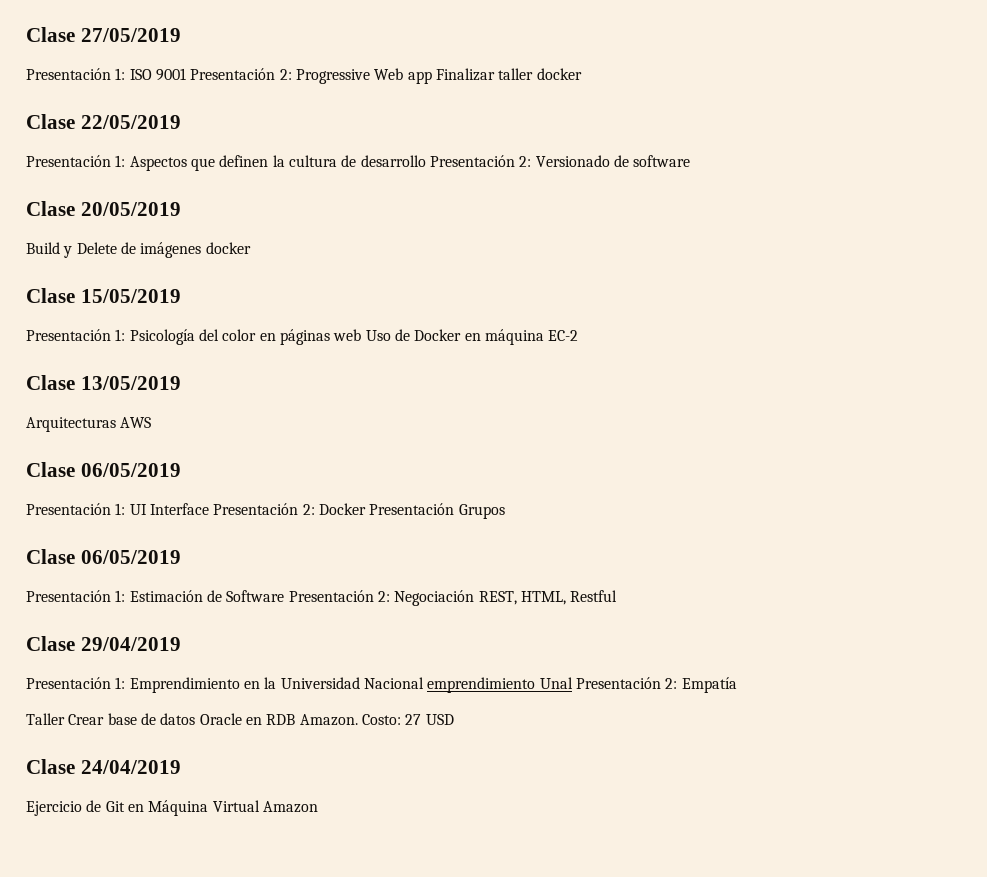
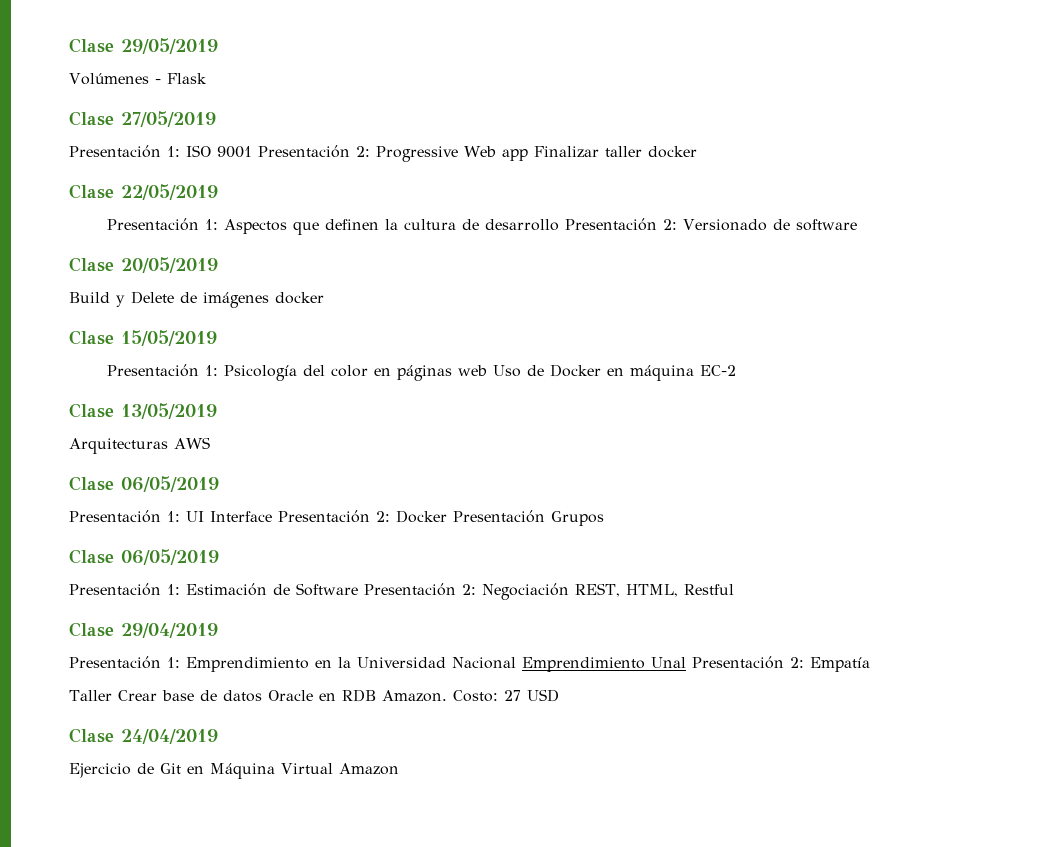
[26,27,75,42] Clase -> [69,38,218,54] [69,73,207,85] [69,111,114,126] Clase 29/05/2019 // Volúmenes - Flask // Clase
[427,677,536,693] emprendimiento -> [522,657,645,672] Emprendimiento

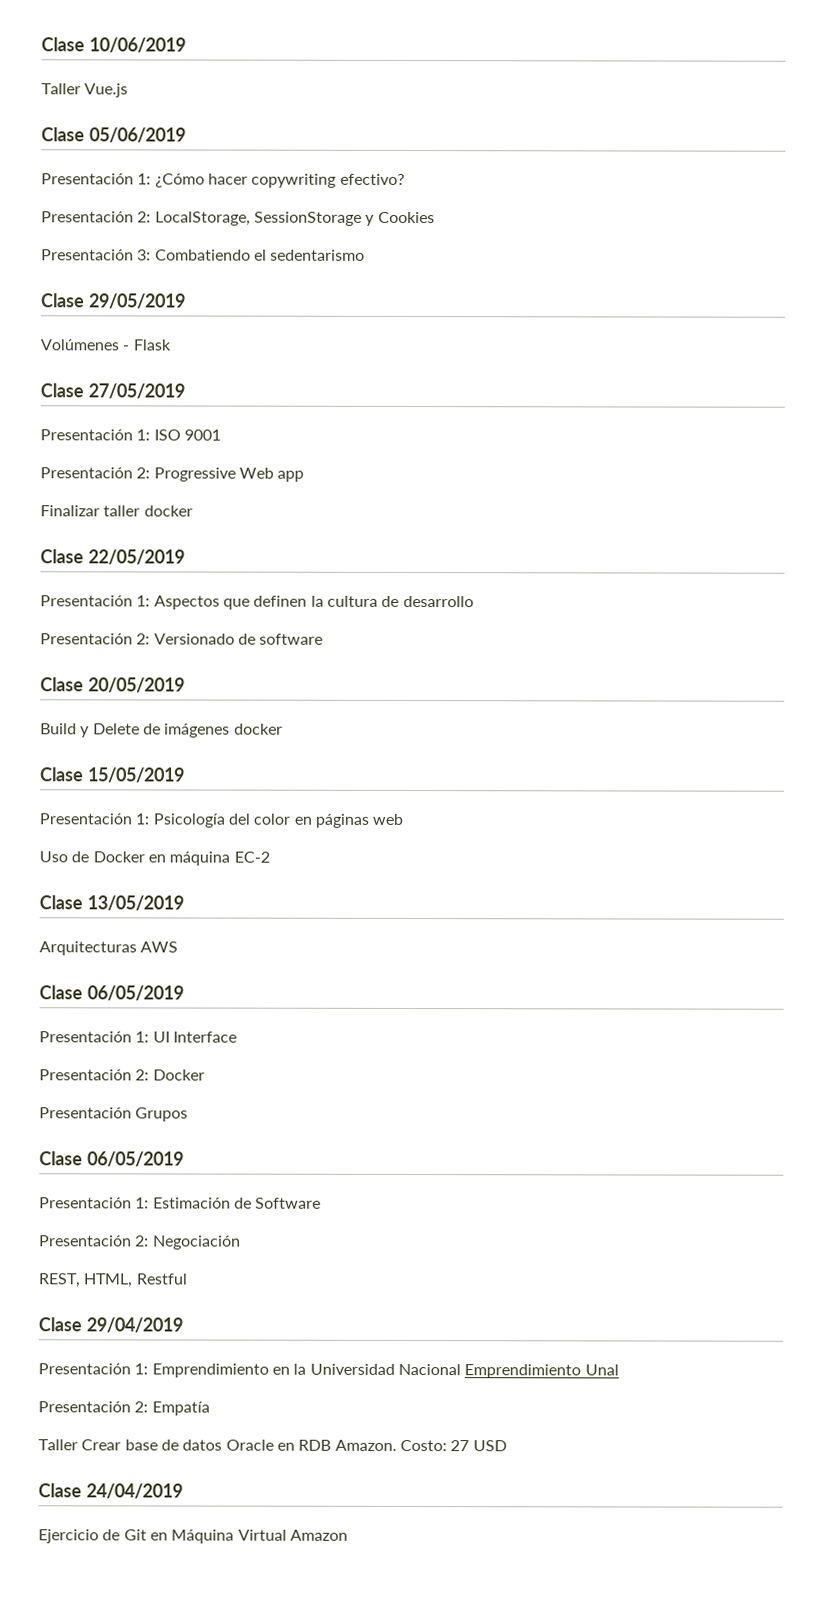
[69,38,114,53] Clase -> [41,37,186,53] [41,83,129,98] [41,127,186,143] [41,173,405,188] [41,211,435,226] [41,249,366,261] [41,293,85,308] Clase 10/06/2019 // Taller Vue.js // Clase 05/06/2019 // Presentación 1: ¿Cómo hacer copywriting efectivo? // Presentación 2: LocalStorage, SessionStorage y Cookies // Presentación 3: Combatiendo el sedentarismo // Clase
(252, 152) none -> (221, 435) //
(528, 155) none -> (305, 476) //
(560, 225) none -> (474, 601) //
(488, 370) none -> (404, 819) //
(272, 516) none -> (237, 1037) //
(447, 516) none -> (205, 1075) //
(358, 589) none -> (322, 1203) //
(569, 591) none -> (241, 1242) //
(686, 662) none -> (619, 1370) //

